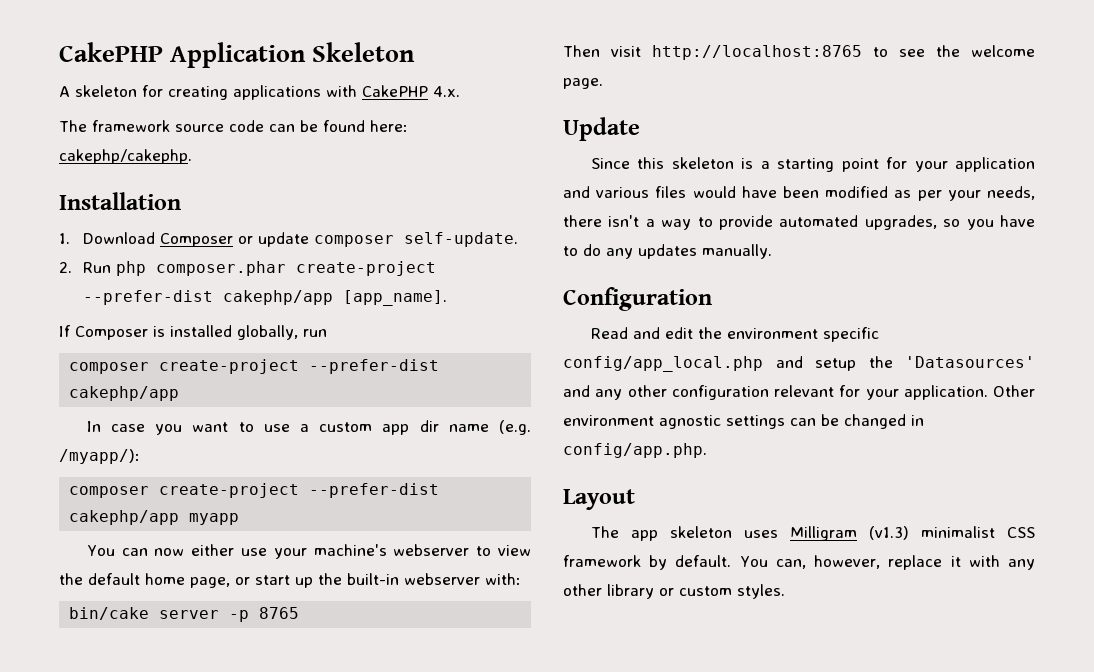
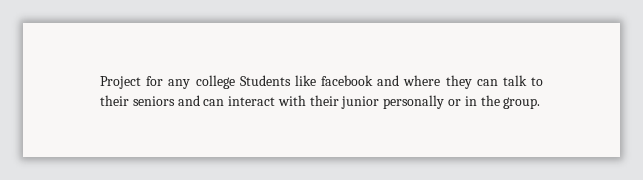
[59,42,416,68] [59,85,460,100] [59,120,408,132] [59,149,192,164] [59,192,181,210] [59,232,518,247] [59,261,436,276] [82,290,447,306] [59,325,327,340] [69,359,440,374] [69,386,180,401] [86,420,532,435] [59,449,140,464] [69,483,440,498] [69,510,240,525] [86,544,532,559] [59,573,521,588] [69,607,300,622] [563,45,1035,60] [563,78,603,89] [563,117,640,141] [590,157,1035,172] [563,186,1035,201] [563,215,1035,230] [563,244,772,259] [563,287,712,311] [590,327,879,342] [563,356,1035,372] [563,385,1035,400] [563,414,924,429] [563,443,707,458] [563,489,635,510] [590,526,1035,541] [563,555,1035,570] [563,584,785,599] CakePHP Application Skeleton // A skeleton for creating applications with CakePHP 4.x. // The framework source code can be found here: cakephp/cakephp. // Installation // 1. Download Composer or update composer self-update. // 2. Run php composer.phar create-project --prefer-dist cakephp/app [app_name]. // If Composer is installed globally, run // composer create-project --prefer-dist cakephp/app // In case you want to use a custom app dir name (e.g. /myapp/): // composer create-project --prefer-dist cakephp/app myapp // You can now either use your machine's webserver to view the default home page, or start up the built-in webserver with: // bin/cake server -p 8765 // Then visit http://localhost:8765 to see the welcome page. // Update // Since this skeleton is a starting point for your application and various files would have been modified as per your needs, there isn't a way to provide automated upgrades, so you have to do any updates manually. // Configuration // Read and edit the environment specific config/app_local.php and setup the 'Datasources' and any other configuration relevant for your application. Other environment agnostic settings can be changed in config/app.php. // Layout // The app skeleton uses Milligram (v1.3) minimalist CSS framework by default. You can, however, replace it with any other library or custom styles. -> [100,75,544,89] [100,95,541,109] Project for any college Students like facebook and where they can talk to their seniors and can interact with their junior personally or in the group.

